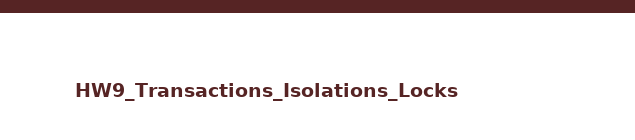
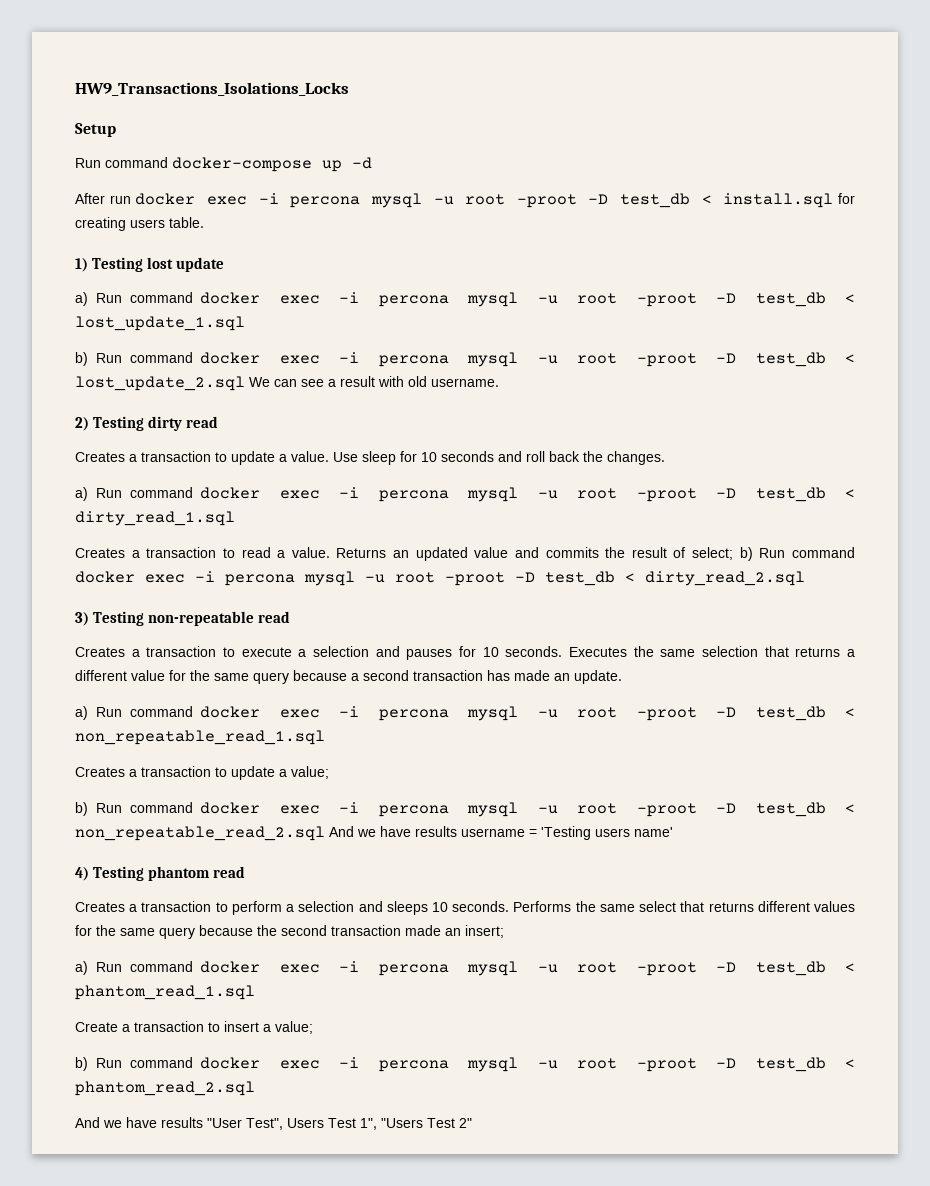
(458, 92) none -> [75,123,116,137] [75,157,372,172] [75,193,855,208] [75,217,204,231] [75,257,225,272] [75,292,855,307] [75,316,245,331] [75,352,855,367] [75,376,499,391] [75,416,219,431] [75,451,665,465] [75,487,855,502] [75,511,235,526] [75,547,856,561] [75,571,805,586] [75,611,291,626] [75,646,855,660] [75,670,622,684] [75,706,855,721] [75,730,325,745] [75,766,329,780] [75,802,855,817] [75,826,673,841] [75,866,246,881] [75,901,855,915] [75,925,504,939] [75,961,855,976] [75,985,255,1000] [75,1021,313,1034] [75,1057,855,1072] [75,1081,255,1096] [75,1117,472,1130] // Setup // Run command docker-compose up -d // After run docker exec -i percona mysql -u root -proot -D test_db < install.sql for creating users table. // 1) Testing lost update // a) Run command docker exec -i percona mysql -u root -proot -D test_db < lost_update_1.sql // b) Run command docker exec -i percona mysql -u root -proot -D test_db < lost_update_2.sql We can see a result with old username. // 2) Testing dirty read // Creates a transaction to update a value. Use sleep for 10 seconds and roll back the changes. // a) Run command docker exec -i percona mysql -u root -proot -D test_db < dirty_read_1.sql // Creates a transaction to read a value. Returns an updated value and commits the result of select; b) Run command docker exec -i percona mysql -u root -proot -D test_db < dirty_read_2.sql // 3) Testing non-repeatable read // Creates a transaction to execute a selection and pauses for 10 seconds. Executes the same selection that returns a different value for the same query because a second transaction has made an update. // a) Run command docker exec -i percona mysql -u root -proot -D test_db < non_repeatable_read_1.sql // Creates a transaction to update a value; // b) Run command docker exec -i percona mysql -u root -proot -D test_db < non_repeatable_read_2.sql And we have results username = 'Testing users name' // 4) Testing phantom read // Creates a transaction to perform a selection and sleeps 10 seconds. Performs the same select that returns different values for the same query because the second transaction made an insert; // a) Run command docker exec -i percona mysql -u root -proot -D test_db < phantom_read_1.sql // Create a transaction to insert a value; // b) Run command docker exec -i percona mysql -u root -proot -D test_db < phantom_read_2.sql // And we have results "User Test", Users Test 1", "Users Test 2"

